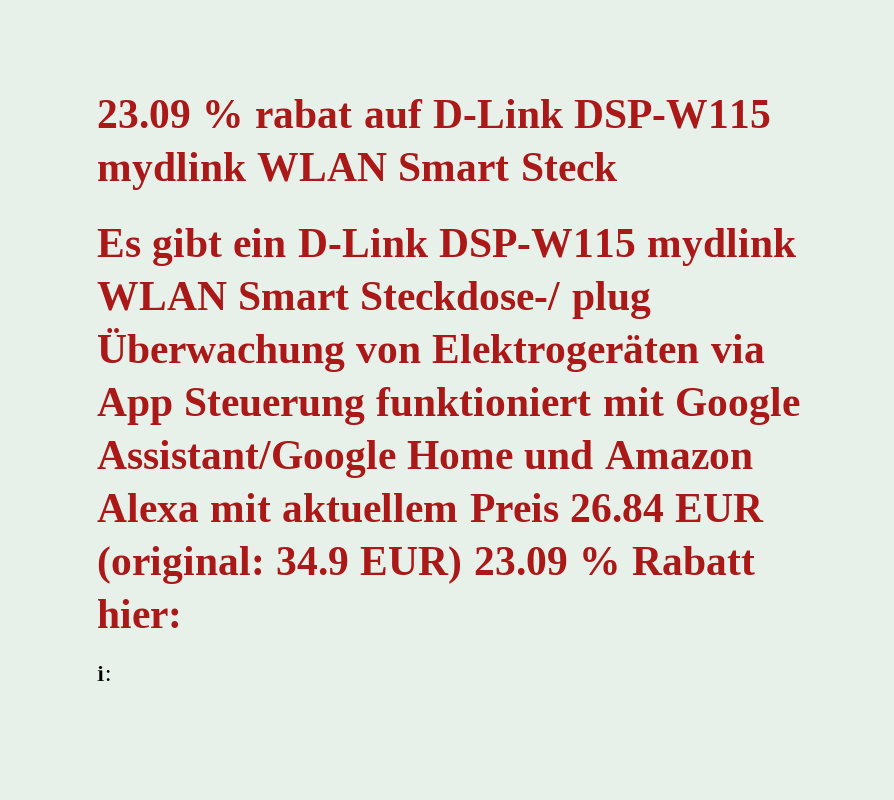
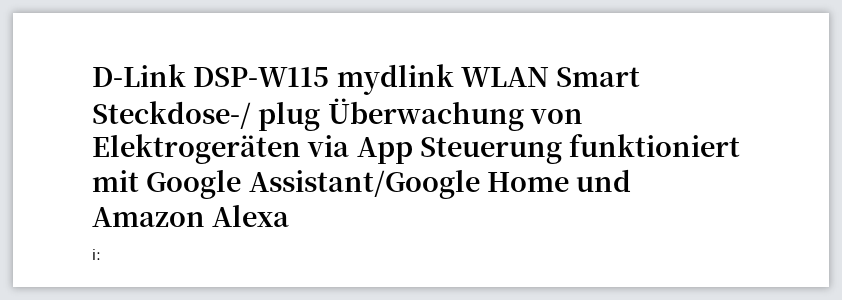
[97,99,772,129] [97,152,618,190] [97,228,287,266] 23.09 % rabat auf D-Link DSP-W115 mydlink WLAN Smart Steck // Es gibt ein -> (92, 75) none
[210,493,765,522] [97,546,756,584] [97,599,182,628] mit aktuellem Preis 26.84 EUR (original: 34.9 EUR) 23.09 % Rabatt hier: -> (290, 215) none

